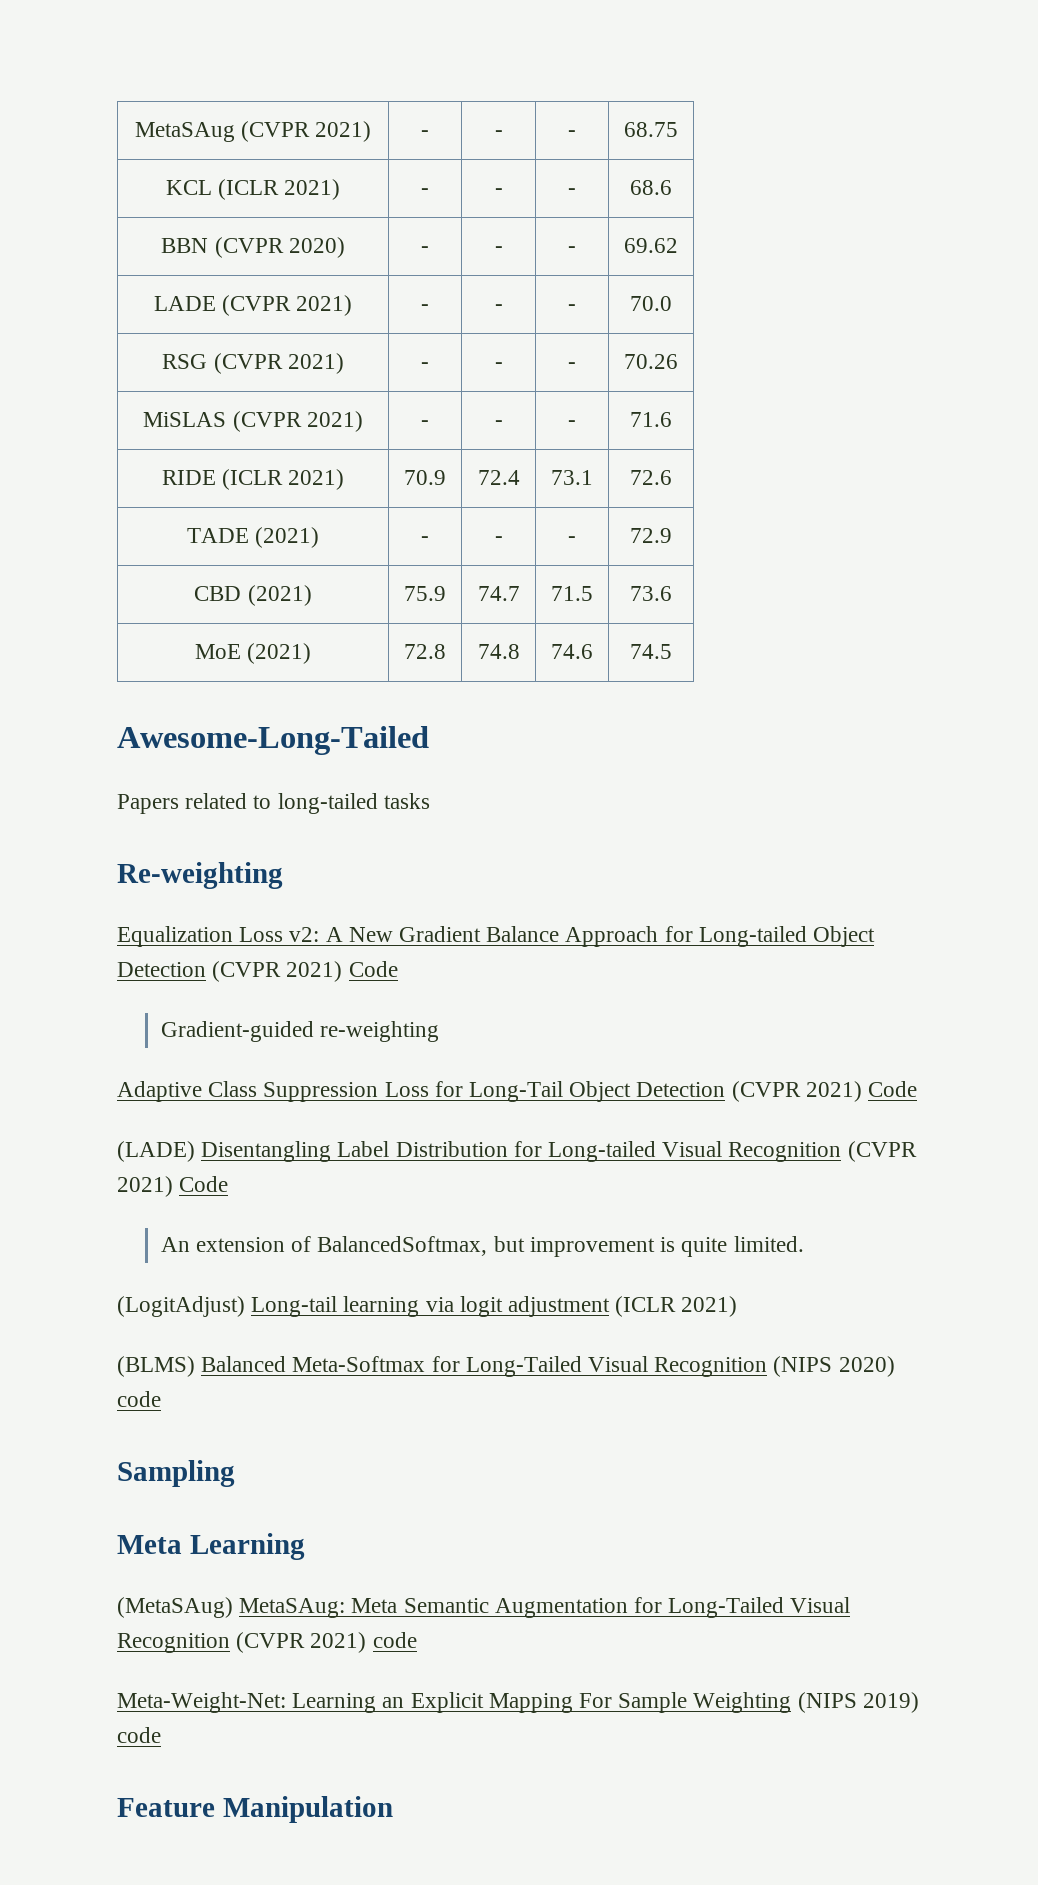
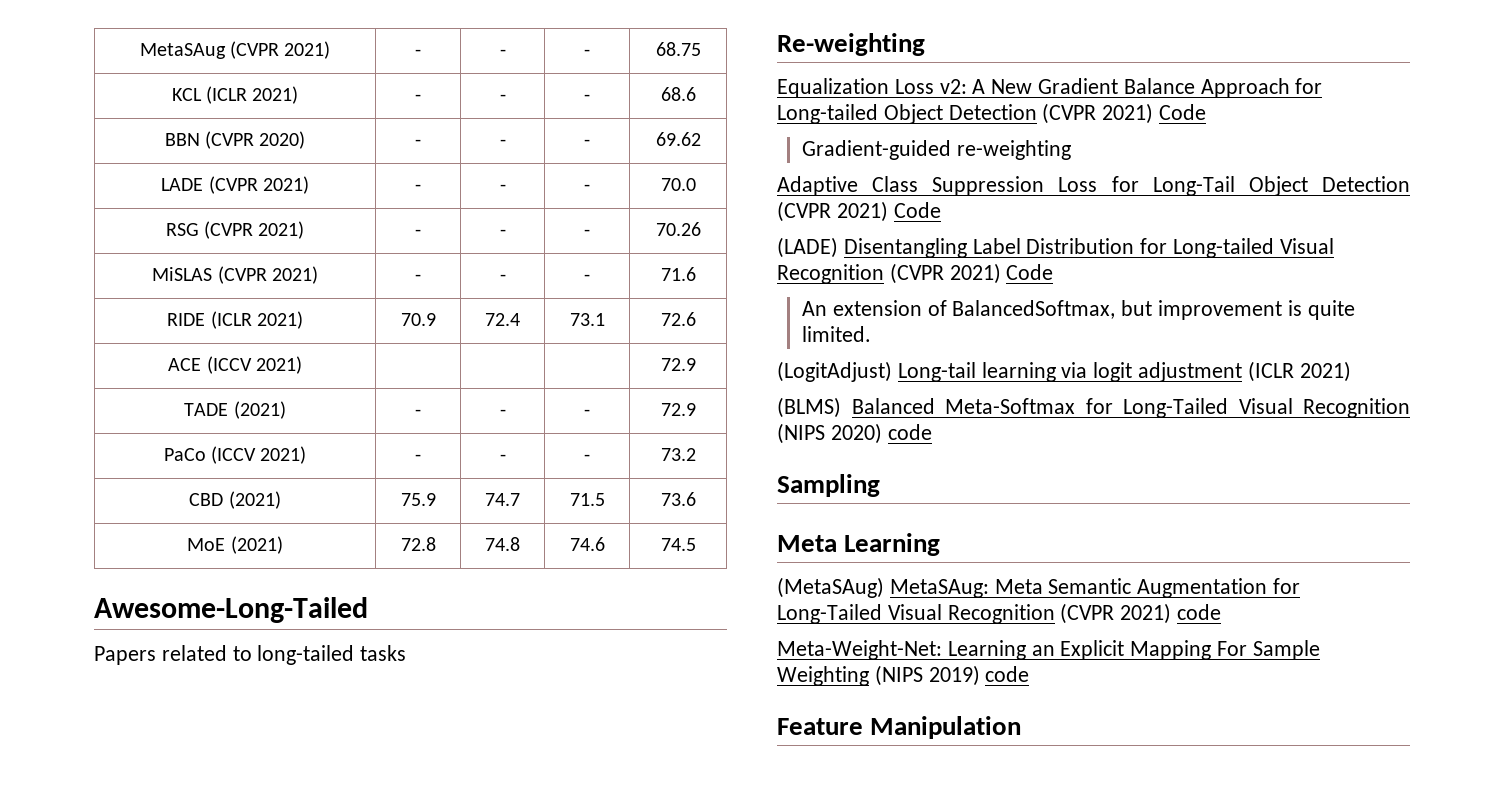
(672, 477) none -> [168,356,302,374] [660,358,696,371] // ACE (ICCV 2021) | | | | 72.9
(672, 535) none -> [163,446,307,464] [415,454,421,461] [499,454,506,461] [584,454,590,461] [660,448,696,461] // PaCo (ICCV 2021) | - | - | - | 73.2

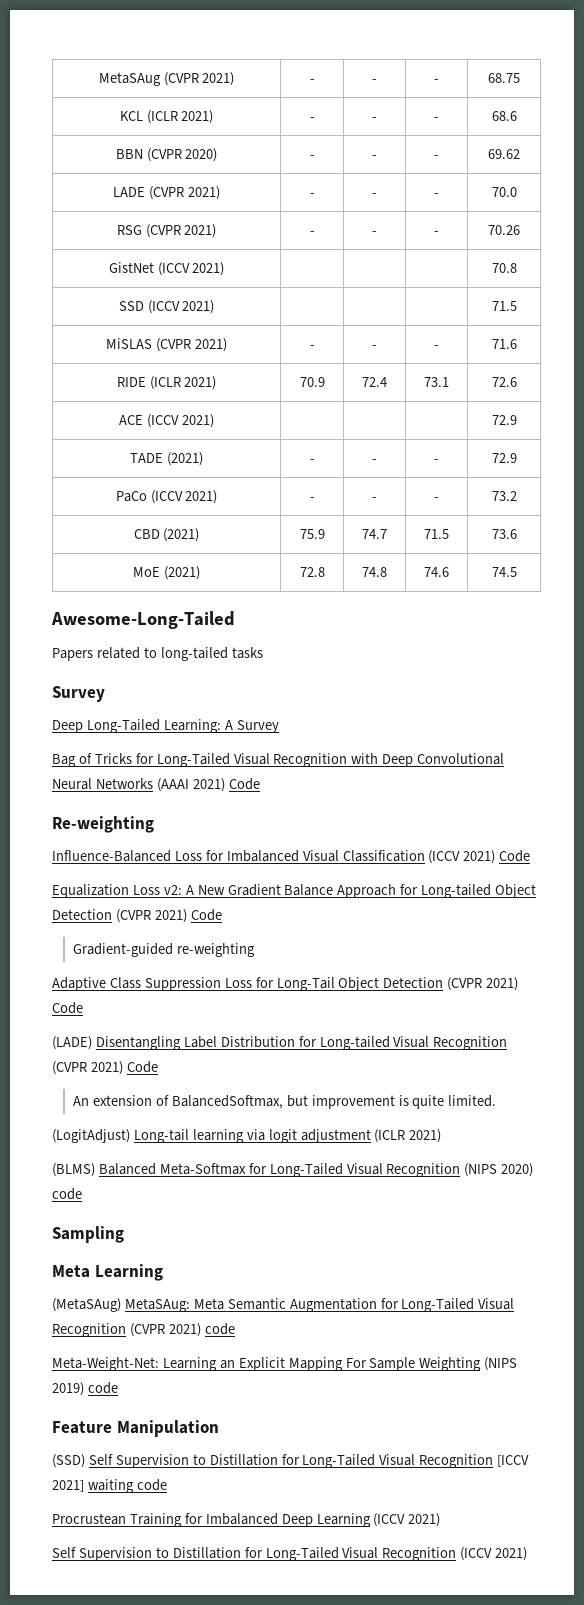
(701, 229) none -> [108,262,225,276] [491,263,517,273] [118,300,215,314] [491,301,517,311] // GistNet (ICCV 2021) | | | | 70.8 // SSD (ICCV 2021) | | | | 71.5
[777,33,925,56] Re-weighting -> [52,686,105,702] [52,719,279,733] [52,753,505,767] [52,778,260,792] [52,816,154,833] [52,850,531,864] Survey // Deep Long-Tailed Learning: A Survey // Bag of Tricks for Long-Tailed Visual Recognition with Deep Convolutional Neural Networks (AAAI 2021) Code // Re-weighting // Influence-Balanced Loss for Imbalanced Visual Classification (ICCV 2021) Code
(1022, 727) none -> [52,1454,530,1468] [52,1479,167,1493] [52,1513,441,1527] [52,1547,528,1561] // (SSD) Self Supervision to Distillation for Long-Tailed Visual Recognition [ICCV 2021] waiting code // Procrustean Training for Imbalanced Deep Learning (ICCV 2021) // Self Supervision to Distillation for Long-Tailed Visual Recognition (ICCV 2021)

